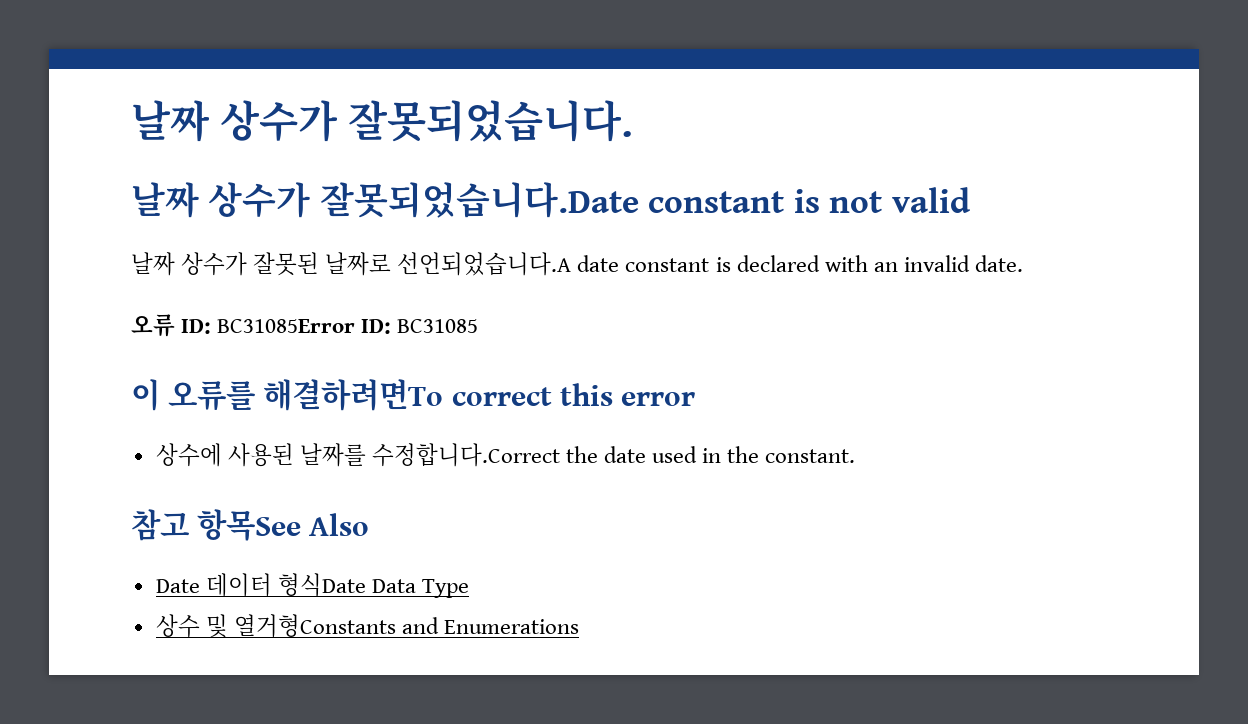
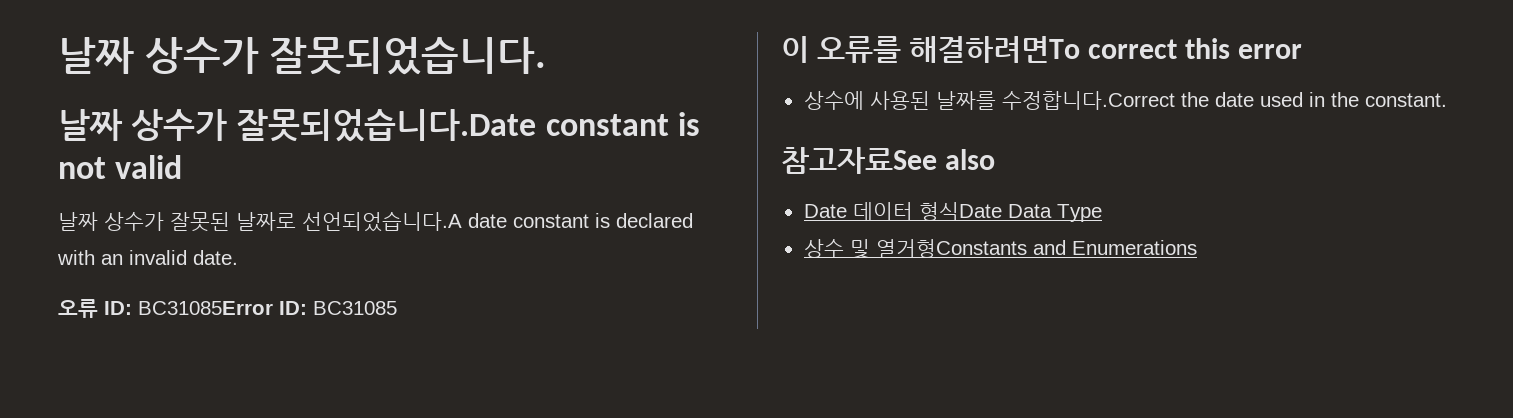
[131,509,370,541] 참고 항목See Also -> [781,147,995,174] 참고자료See also

